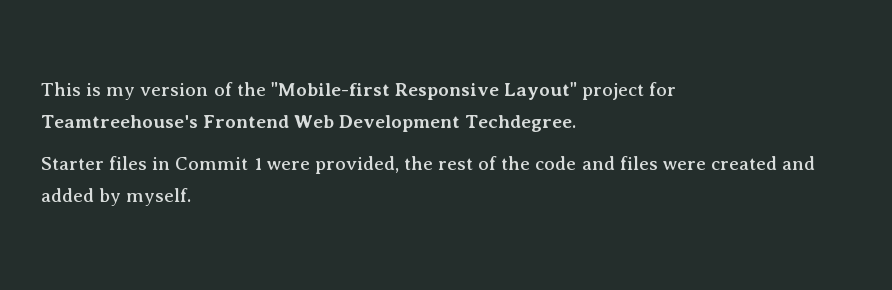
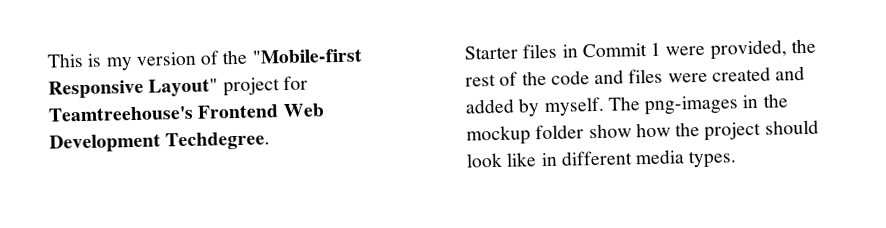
(192, 197) none -> [607,93,788,116] [466,119,819,146] [466,149,738,169] The png-images in the mockup folder show how the project should look like in different media types.

